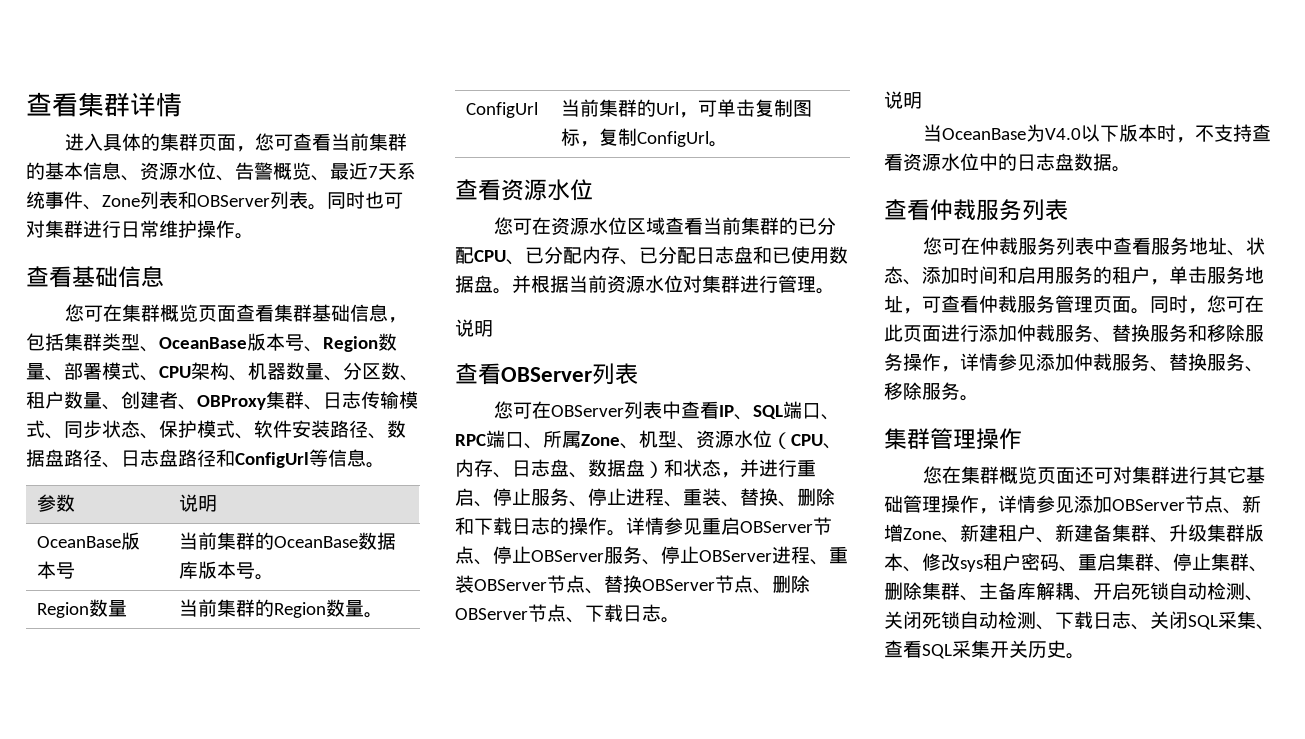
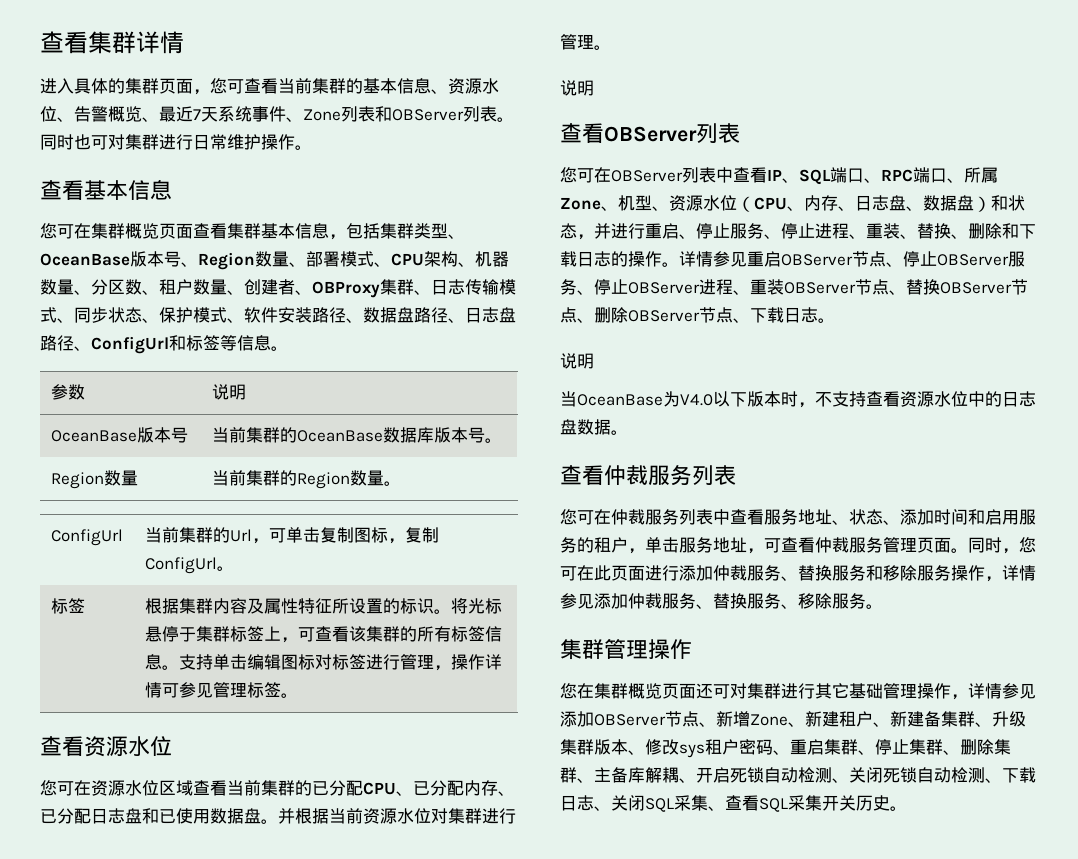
[95,266,118,288] 础 -> [106,180,128,200] 本
[330,304,350,322] 础 -> [278,223,295,239] 本
[216,449,309,468] 和ConfigUrl -> [74,335,220,354] 、ConfigUrl和标签
(729, 144) none -> [50,598,85,614] [144,598,502,614] [144,626,502,643] [144,654,502,671] [144,682,298,698] // 标签 | 根据集群内容及属性特征所设置的标识。将光标悬停于集群标签上，可查看该集群的所有标签信息。支持单击编辑图标对标签进行管理，操作详情可参见管理标签。

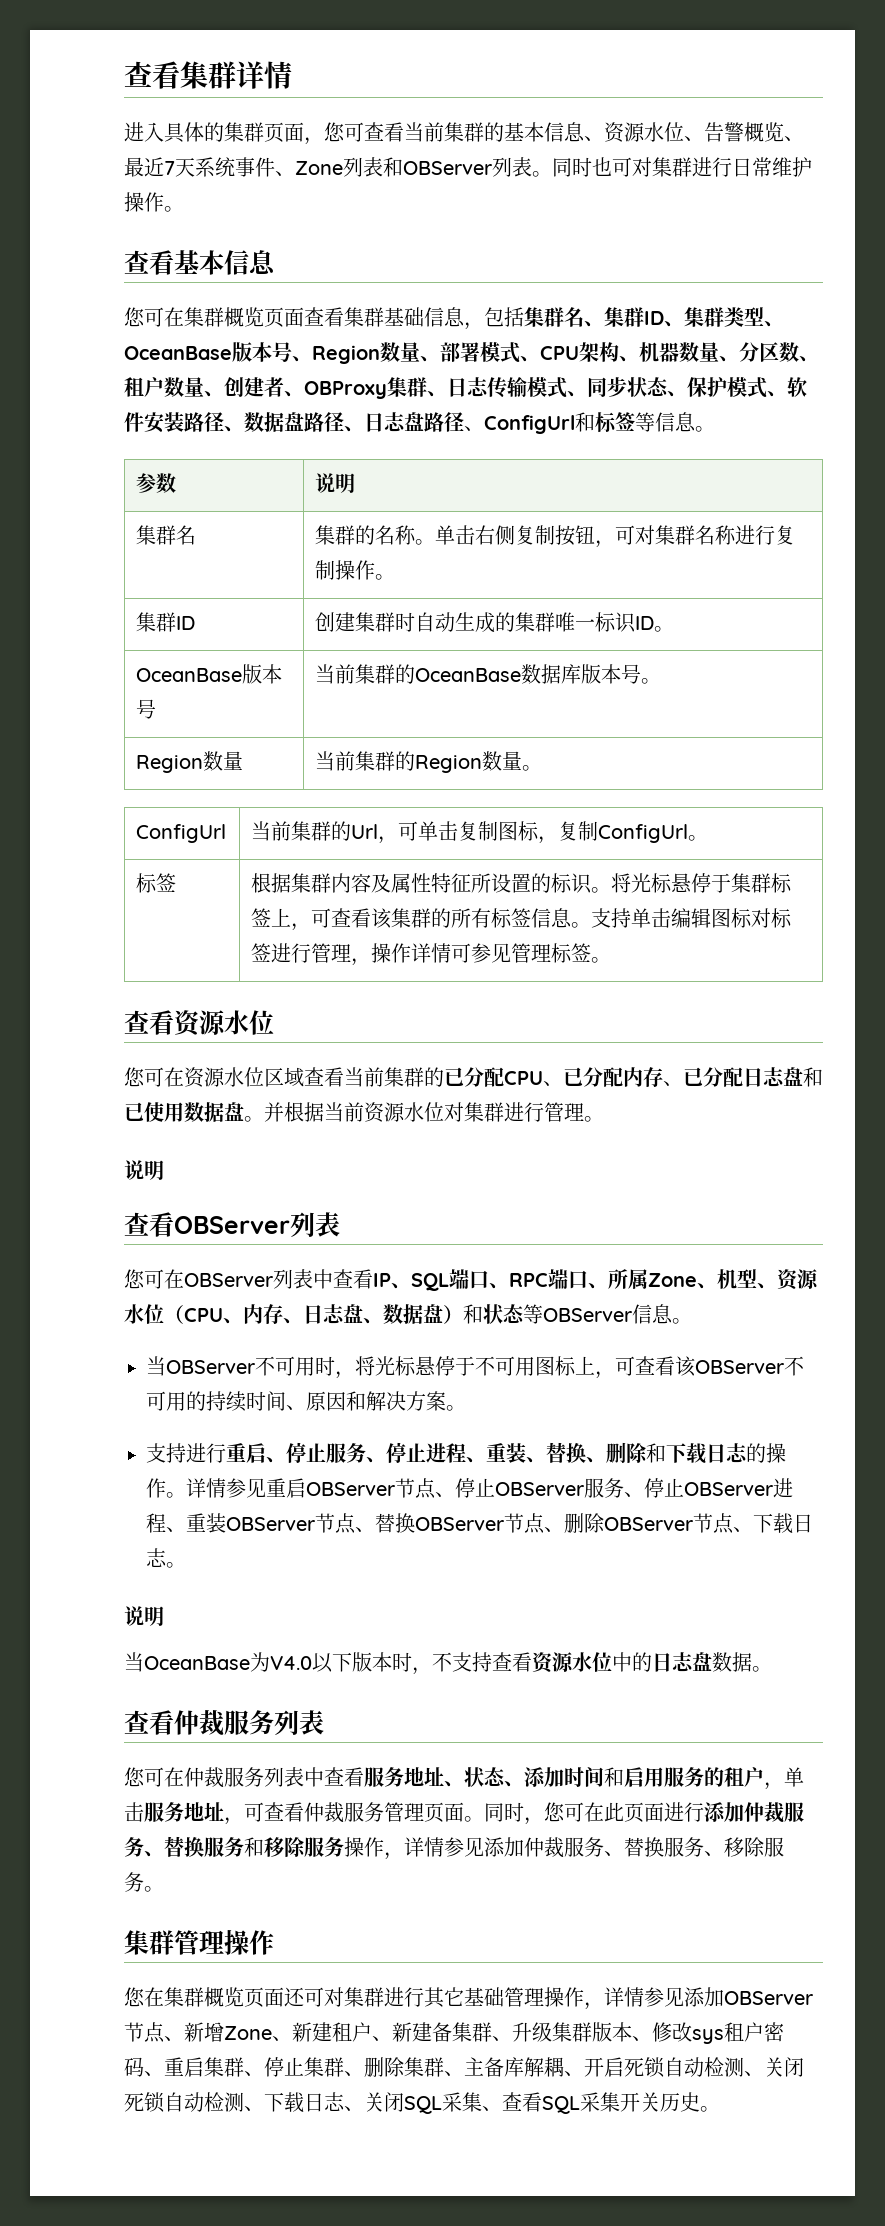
[278,223,295,239] 本 -> [404,307,424,327] 础
(414, 231) none -> [564,307,724,327] 名、集群ID、集群
(246, 392) none -> [136,525,197,545] [315,525,796,548] [315,560,396,580] [136,612,196,632] [315,612,675,633] // 集群名 | 集群的名称。单击右侧复制按钮，可对集群名称进行复制操作。 // 集群ID | 创建集群时自动生成的集群唯一标识ID。
[577,223,611,240] ，并 -> [523,1304,692,1324] [146,1356,804,1379] [146,1391,466,1412] [146,1443,186,1463] 等OBServer信息。 // 当OBServer不可用时，将光标悬停于不可用图标上，可查看该OBServer不可用的持续时间、原因和解决方案。 // 支持

